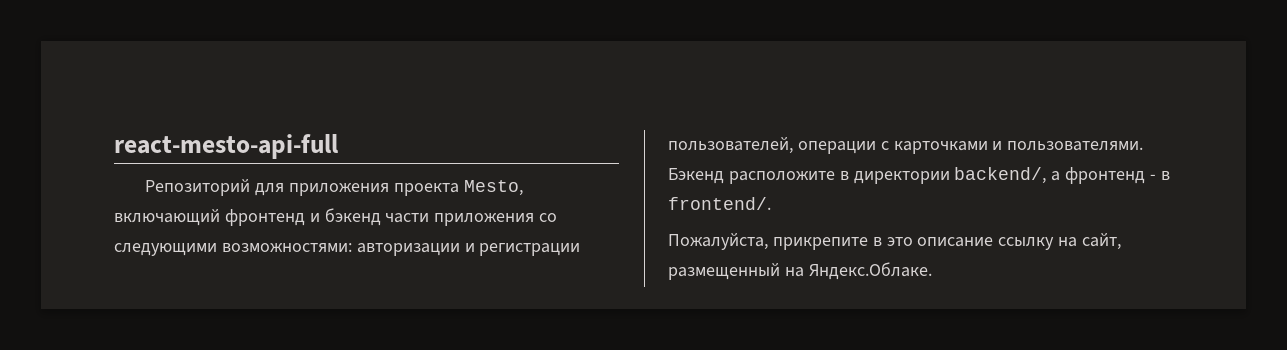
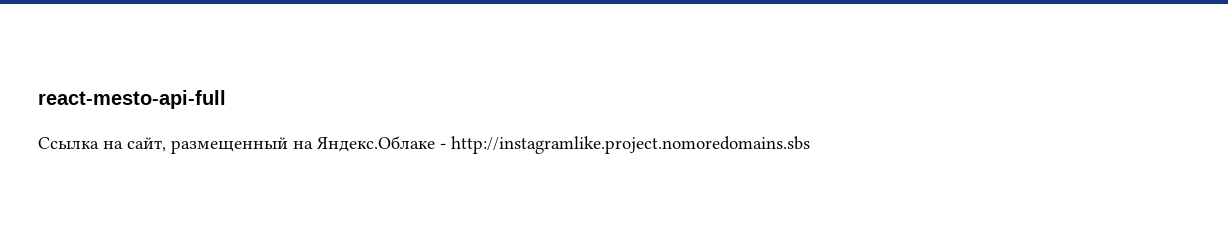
[145,179,523,196] [114,208,558,226] [114,243,581,256] [668,137,1144,154] [668,167,1170,184] [668,197,771,210] [668,233,1055,250] Репозиторий для приложения проекта Mesto, включающий фронтенд и бэкенд части приложения со следующими возможностями: авторизации и регистрации пользователей, операции с карточками и пользователями. Бэкенд расположите в директории backend/, а фронтенд - в frontend/. // Пожалуйста, прикрепите в это описание ссылку -> [38,137,99,149] Ссылка
[808,262,932,280] Яндекс.Облаке. -> [317,136,810,154] Яндекс.Облаке - http://instagramlike.project.nomoredomains.sbs

